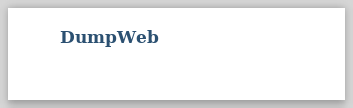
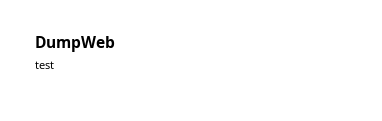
(159, 38) none -> [35,61,54,69] // test

